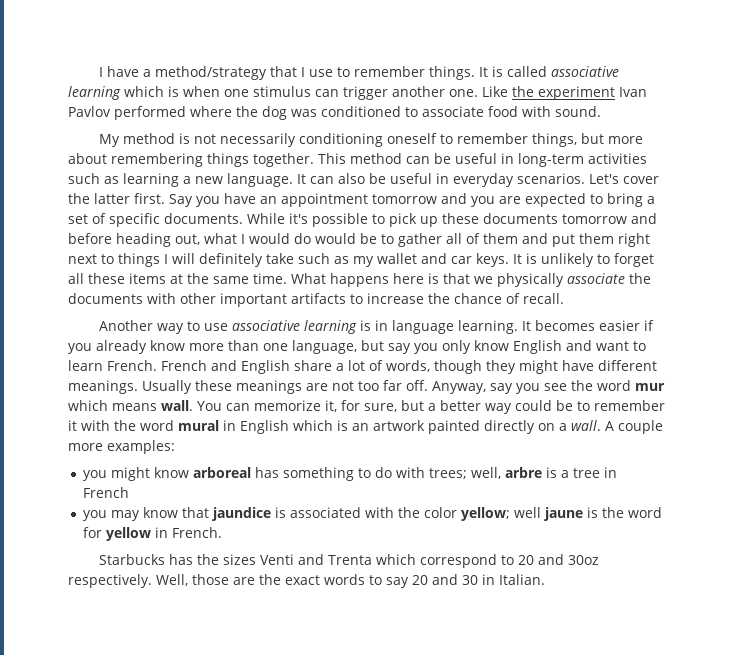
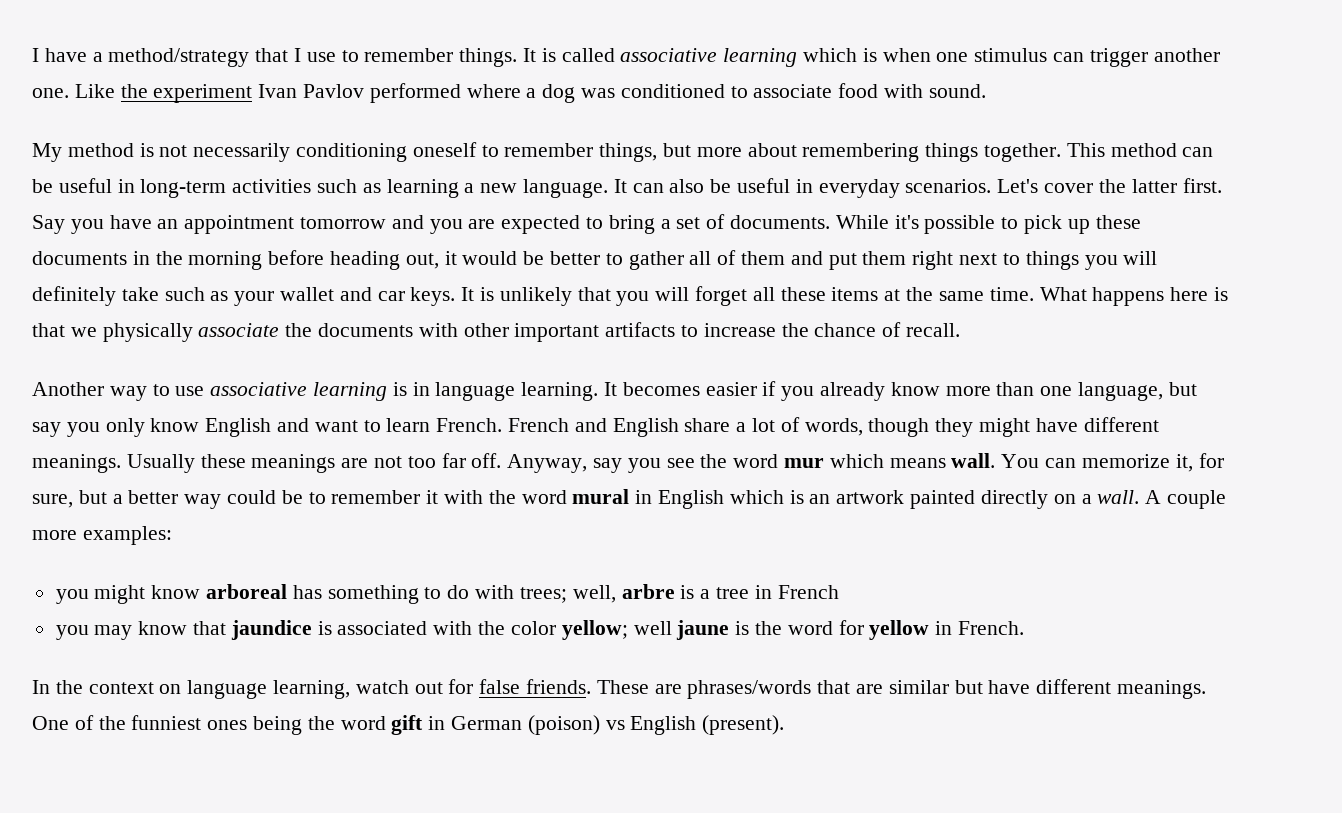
[236,106,258,117] the -> [526,88,537,98] a
[109,213,160,227] specific -> (726, 221) none
[562,213,657,224] [68,233,311,247] tomorrow and before heading out, what I would do -> [132,250,457,270] in the morning before heading out, it
(377, 238) none -> [550,251,601,265] better
[164,254,168,264] I -> [1084,255,1118,270] you
[353,256,374,267] my -> [234,291,275,306] your
[597,254,610,264] to -> [577,287,690,306] that you will
[99,554,600,568] [68,574,545,588] Starbucks has the sizes Venti and Trenta which correspond to 20 and 30oz respectively. Well, those are the exact words to say 20 and 30 in Italian. -> [32,679,1207,699] [32,715,785,735] In the context on language learning, watch out for false friends. These are phrases/words that are similar but have different meanings. One of the funniest ones being the word gift in German (poison) vs English (present).

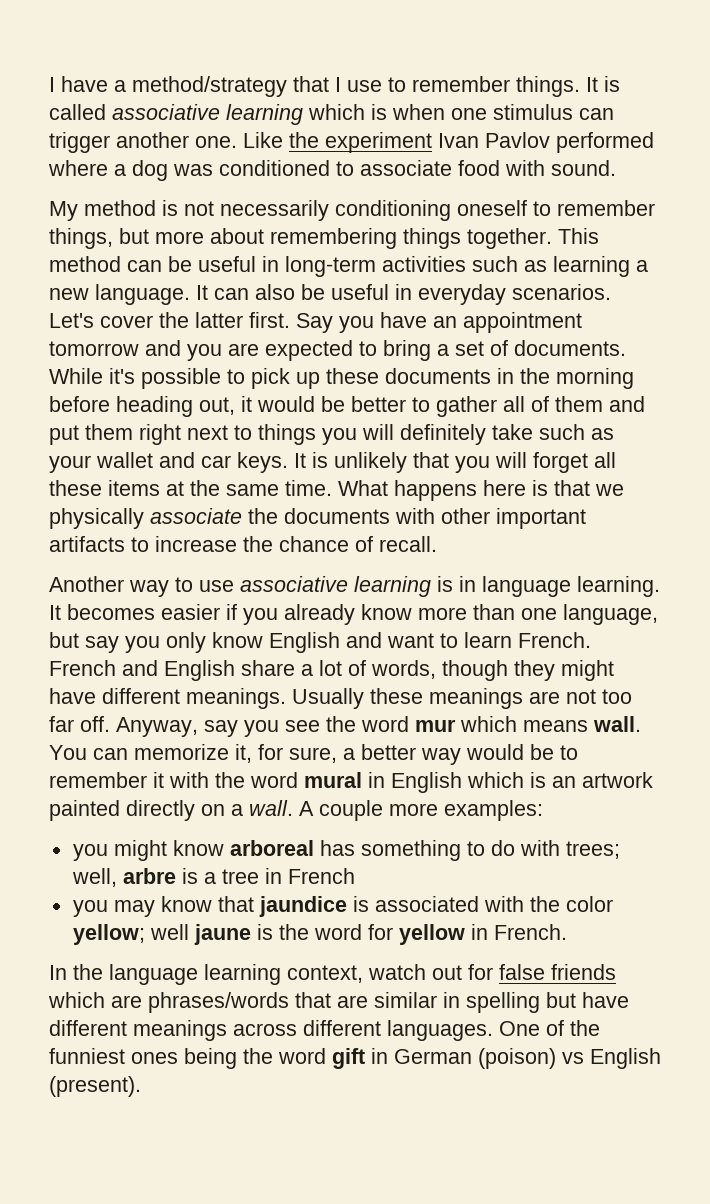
[78,490,107,504] but -> (337, 755) none
[227,490,277,504] could -> [466,744,524,760] would
[88,680,351,699] context on language learning, -> [109,964,363,985] language learning context,
[526,679,649,694] friends. These -> [551,964,616,980] [48,992,105,1008] friends which
(949, 687) none -> [443,992,540,1013] in spelling
[1117,680,1207,699] meanings. -> [133,1020,493,1041] meanings across different languages.

